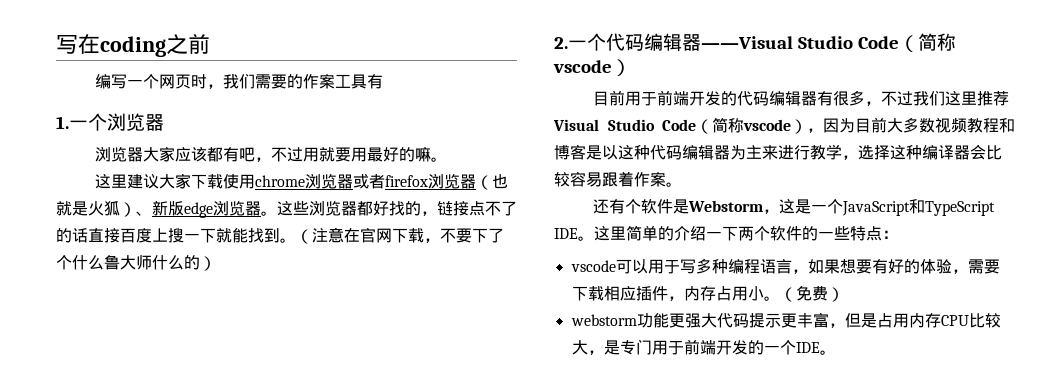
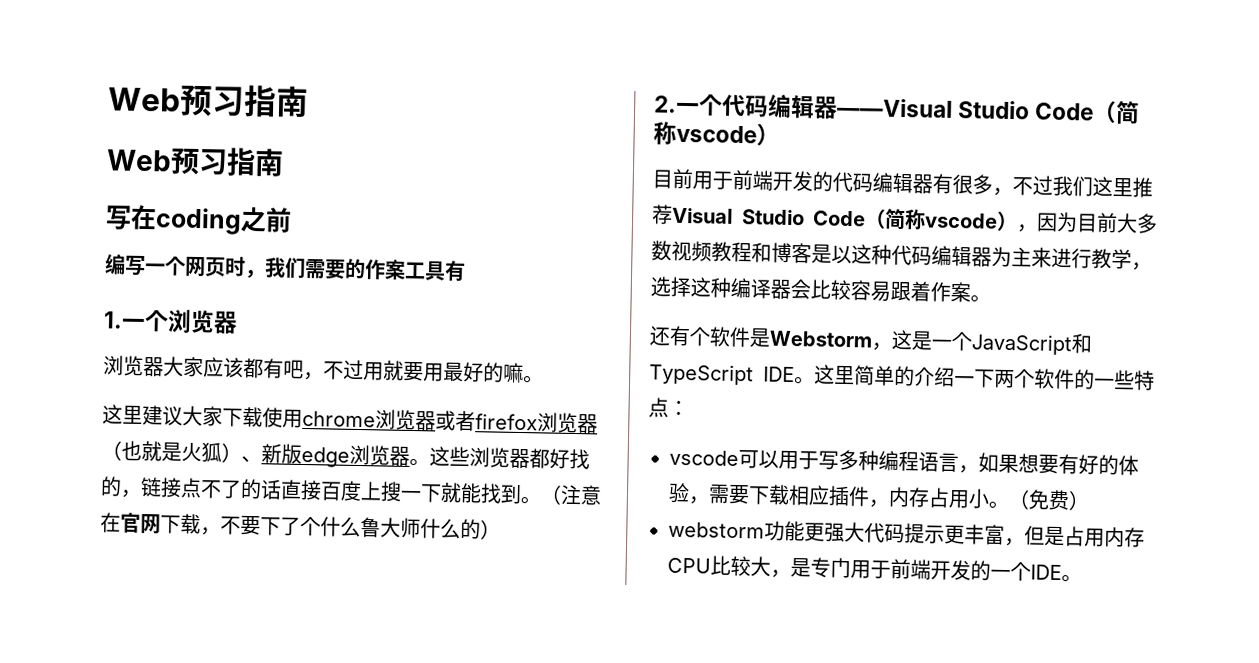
(56, 44) none -> [108,84,309,119] [106,147,284,177] Web预习指南 // Web预习指南 //

